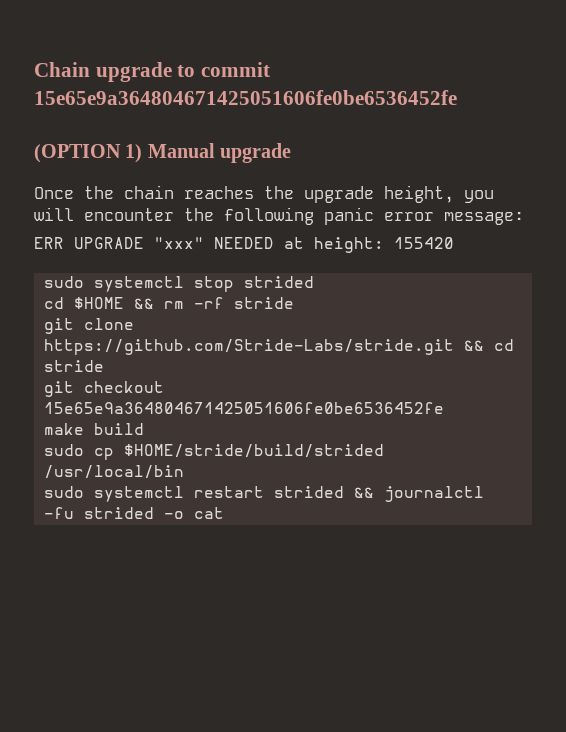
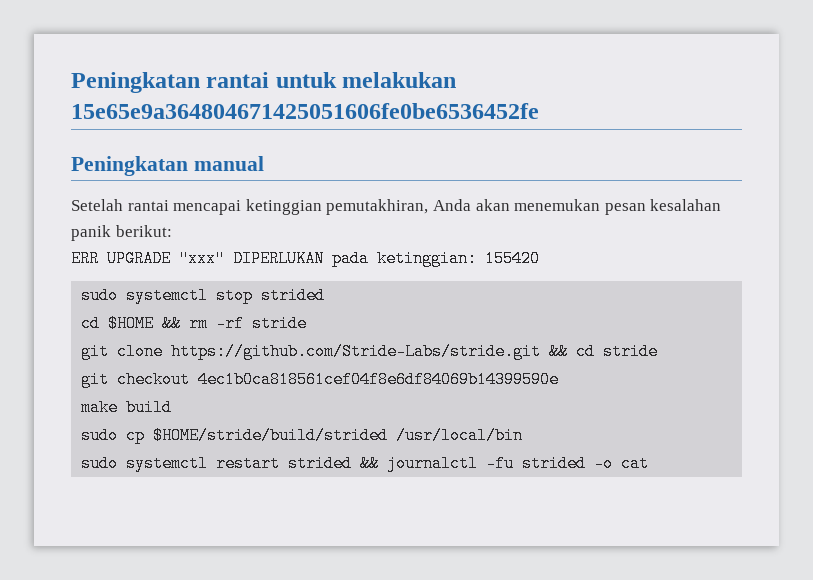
[34,62,271,82] [34,90,457,105] [34,143,292,163] [34,185,494,203] [34,207,524,225] Chain upgrade to commit 15e65e9a364804671425051606fe0be6536452fe // (OPTION 1) Manual upgrade // Once the chain reaches the upgrade height, you will encounter the following panic error message: -> [71,72,457,93] [71,103,539,119] [71,156,264,176] [71,199,722,215] [71,225,172,241] Peningkatan rantai untuk melakukan 15e65e9a364804671425051606fe0be6536452fe // Peningkatan manual // Setelah rantai mencapai ketinggian pemutakhiran, Anda akan menemukan pesan kesalahan panik berikut:
[214,237,384,253] NEEDED at height: -> [233,250,477,267] DIPERLUKAN pada ketinggian:
[44,402,445,414] 15e65e9a364804671425051606fe0be6536452fe -> [198,371,560,388] 4ec1b0ca818561cef04f8e6df84069b14399590e

